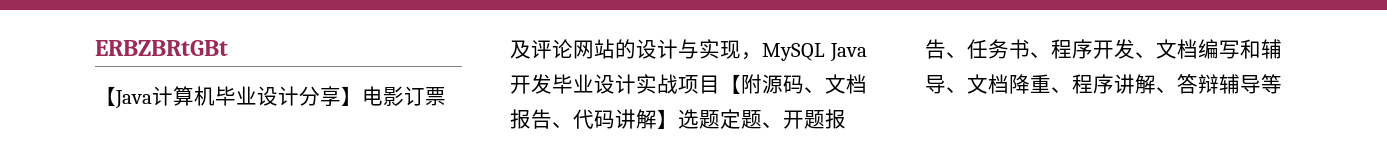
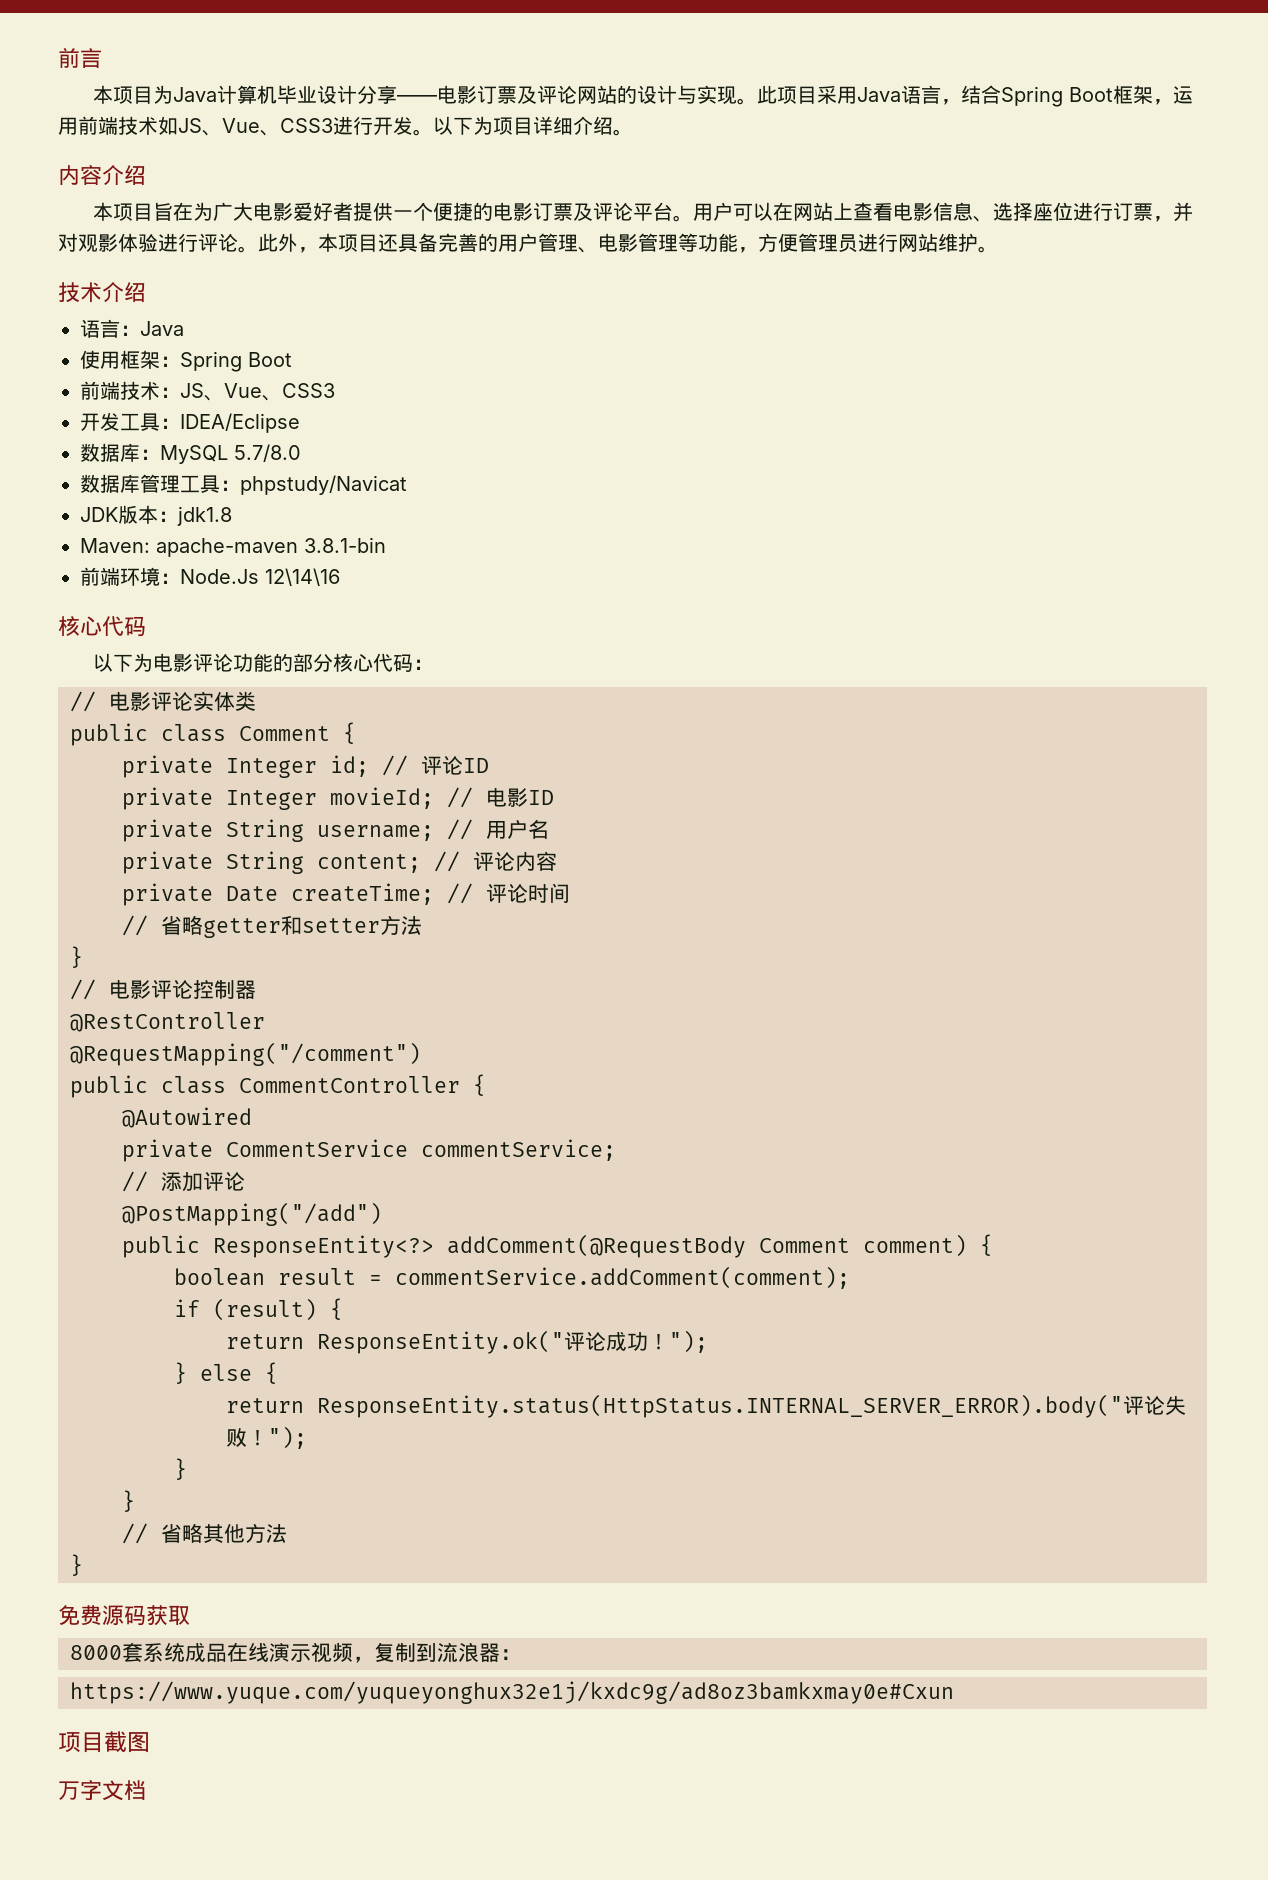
[95,40,228,56] [95,86,116,106] ERBZBRtGBt // 【 -> [58,47,102,68] [92,85,173,104] 前言 // 本项目为
[341,86,362,106] 】 -> [396,95,437,102] ——
[741,43,867,62] [510,74,867,94] [510,109,846,129] [925,39,1282,59] [925,74,1282,94] ，MySQL Java开发毕业设计实战项目【附源码、文档报告、代码讲解】选题定题、开题报告、任务书、程序开发、文档编写和辅导、文档降重、程序讲解、答辩辅导等 -> [736,85,1193,107] [58,116,633,136] [58,165,146,186] [92,202,1193,222] [58,233,998,253] [58,282,146,303] [80,319,184,338] [80,350,292,372] [80,381,335,401] [80,412,300,433] [80,443,301,464] [80,474,407,495] [80,505,232,526] [80,537,386,557] [80,567,340,586] [58,616,146,637] [92,653,433,672] [70,691,256,712] [70,722,356,746] [122,755,489,778] [122,787,554,810] [122,819,549,842] [122,851,557,874] [122,883,570,906] [122,915,422,938] [70,946,83,968] [70,979,256,1000] [70,1012,265,1032] [70,1042,421,1066] [70,1074,486,1098] [122,1107,252,1128] [122,1139,616,1162] [122,1171,245,1192] [122,1202,382,1226] [122,1234,993,1258] [174,1266,850,1289] [174,1298,343,1321] [226,1330,708,1354] [174,1362,278,1384] [226,1394,1186,1418] [226,1426,307,1449] [174,1458,187,1480] [122,1490,135,1512] [122,1523,287,1544] [70,1554,83,1576] [58,1605,190,1626] [70,1642,521,1663] [70,1681,954,1704] [58,1731,150,1753] [58,1780,146,1801] 。此项目采用Java语言，结合Spring Boot框架，运用前端技术如JS、Vue、CSS3进行开发。以下为项目详细介绍。 // 内容介绍 // 本项目旨在为广大电影爱好者提供一个便捷的电影订票及评论平台。用户可以在网站上查看电影信息、选择座位进行订票，并对观影体验进行评论。此外，本项目还具备完善的用户管理、电影管理等功能，方便管理员进行网站维护。 // 技术介绍 // 语言：Java // 使用框架：Spring Boot // 前端技术：JS、Vue、CSS3 // 开发工具：IDEA/Eclipse // 数据库：MySQL 5.7/8.0 // 数据库管理工具：phpstudy/Navicat // JDK版本：jdk1.8 // Maven: apache-maven 3.8.1-bin // 前端环境：Node.Js 12\14\16 // 核心代码 // 以下为电影评论功能的部分核心代码： // // 电影评论实体类 // public class Comment { // private Integer id; // 评论ID // private Integer movieId; // 电影ID // private String username; // 用户名 // private String content; // 评论内容 // private Date createTime; // 评论时间 // // 省略getter和setter方法 // } // // 电影评论控制器 // @RestController // @RequestMapping("/comment") // public class CommentController { // @Autowired // private CommentService commentService; // // 添加评论 // @PostMapping("/add") // public ResponseEntity<?> addComment(@RequestBody Comment comment) { // boolean result = commentService.addComment(comment); // if (result) { // return ResponseEntity.ok("评论成功！"); // } else { // return ResponseEntity.status(HttpStatus.INTERNAL_SERVER_ERROR).body("评论失败！"); // } // } // // 省略其他方法 // } // 免费源码获取 // 8000套系统成品在线演示视频，复制到流浪器： // https://www.yuque.com/yuqueyonghux32e1j/kxdc9g/ad8oz3bamkxmay0e#Cxun // 项目截图 // 万字文档

